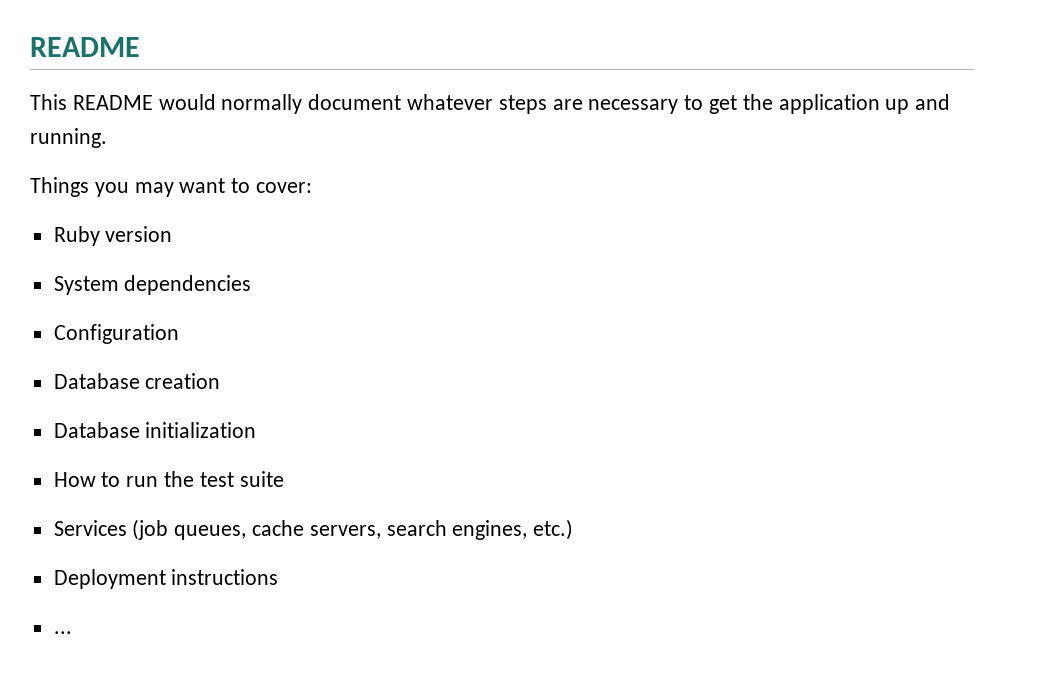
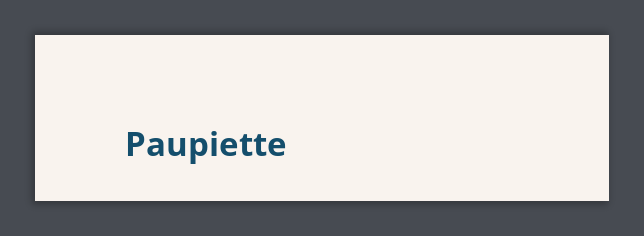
[30,37,140,57] [30,94,951,114] [30,128,107,148] [30,177,313,197] [53,226,173,246] [53,275,252,295] [53,324,179,344] [53,373,221,389] [53,422,257,438] [53,471,284,487] [53,519,574,540] [53,569,279,589] [53,631,72,634] README // This README would normally document whatever steps are necessary to get the application up and running. // Things you may want to cover: // Ruby version // System dependencies // Configuration // Database creation // Database initialization // How to run the test suite // Services (job queues, cache servers, search engines, etc.) // Deployment instructions // ... -> [125,131,287,164] Paupiette

